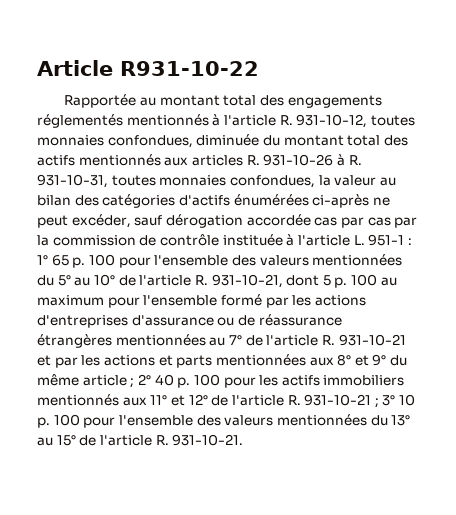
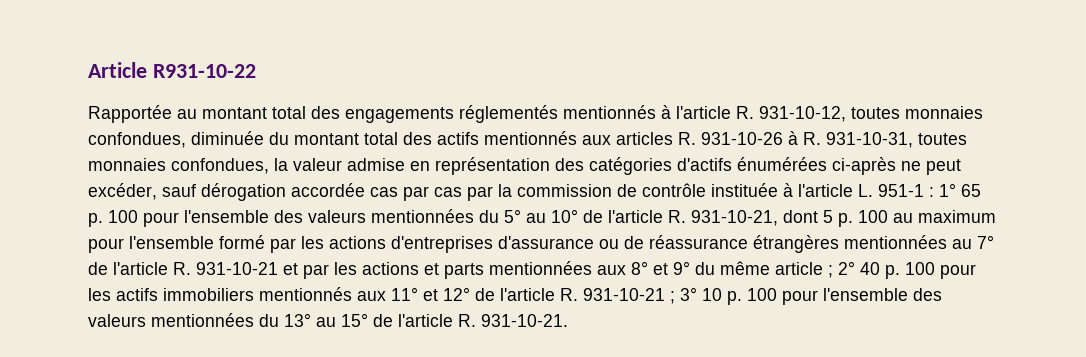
[379,177,396,186] [37,195,71,206] au bilan -> [347,157,550,175] admise en représentation

